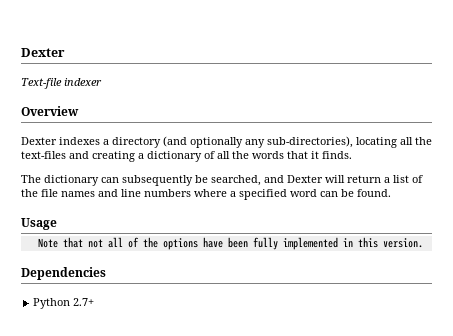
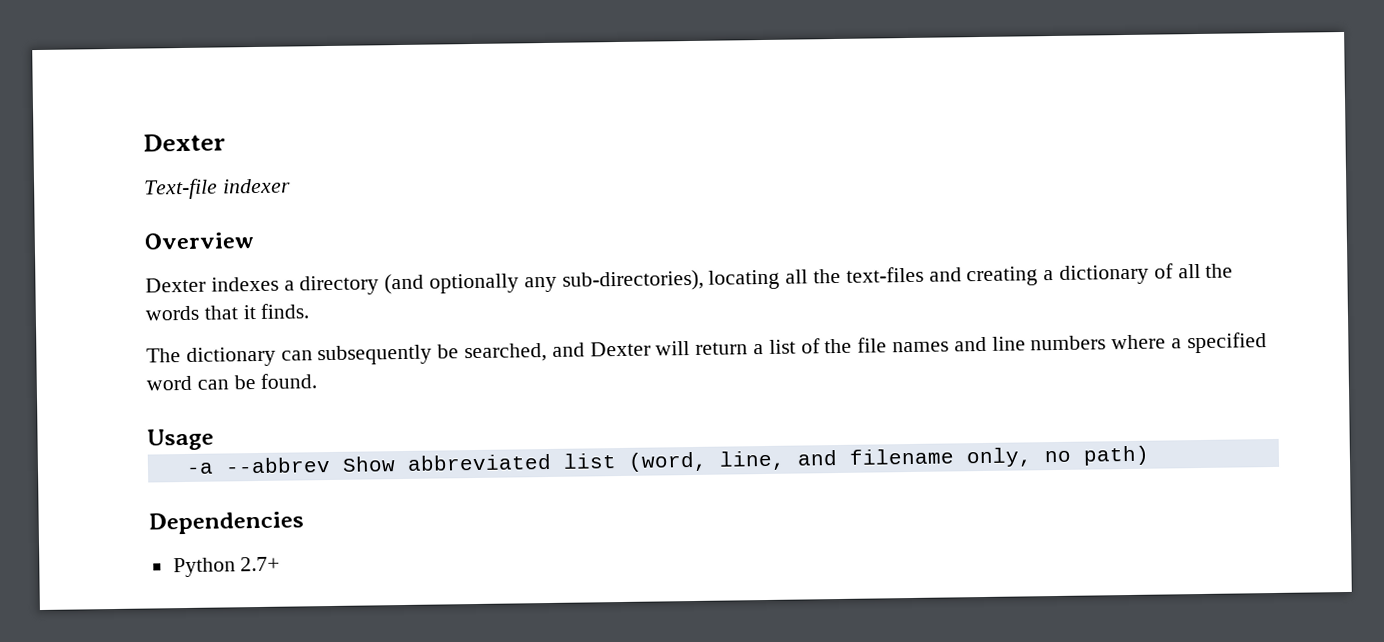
[37,237,423,250] Note that not all of the options have been fully implemented in this version. -> [185,445,1150,474] -a --abbrev Show abbreviated list (word, line, and filename only, no path)

